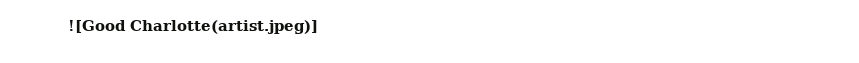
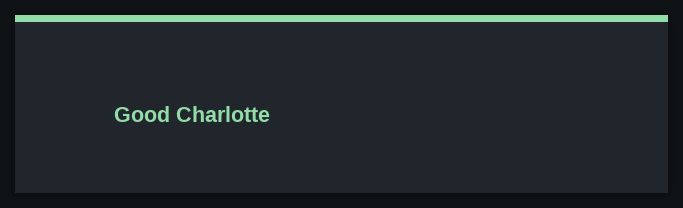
[68,20,318,34] ![Good Charlotte(artist.jpeg)] -> [114,106,270,122] Good Charlotte

